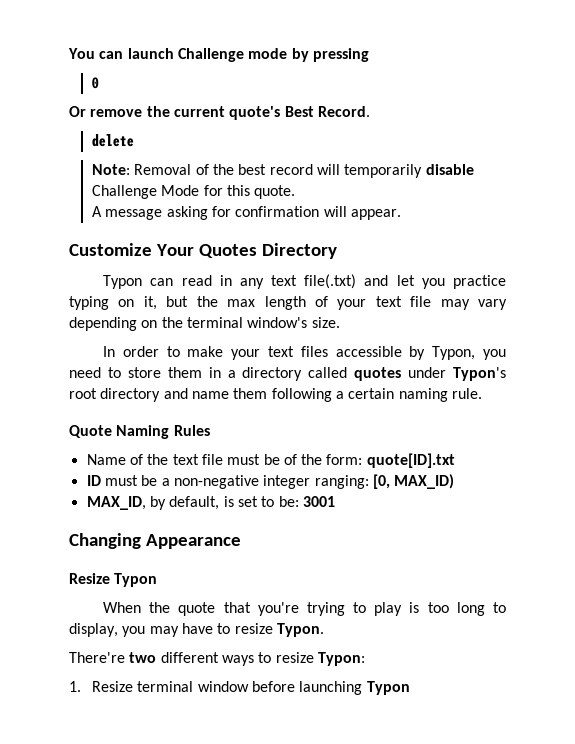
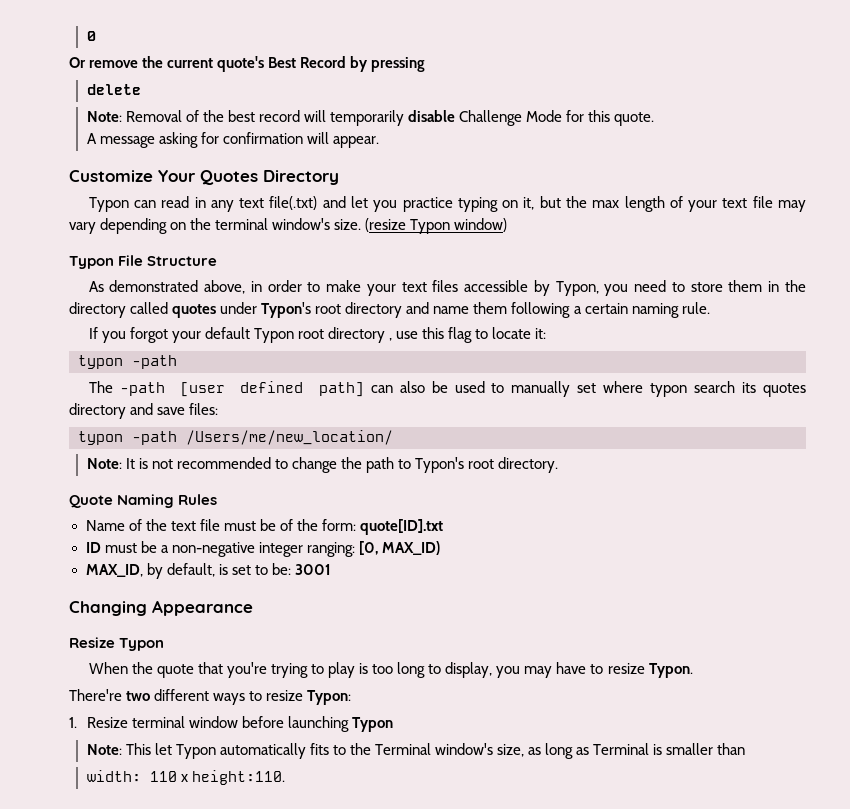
[68,48,369,62] You can launch Challenge mode by pressing // -> (86, 36) none
[317,106,370,117] Record. -> [300,56,426,72] Record by pressing
[103,346,116,357] // In -> [365,218,508,234] [69,255,218,269] [88,280,262,294] (resize Typon window) // Typon File Structure // As demonstrated above, in
[227,370,236,378] a -> [785,280,807,292] the
(482, 393) none -> [88,327,547,343] [78,355,177,369] [88,381,807,397] [69,403,219,419] [78,430,393,445] [86,457,559,473] // If you forgot your default Typon root directory , use this flag to locate it: // typon -path // The -path [user defined path] can also be used to manually set where typon search its quotes directory and save files: // typon -path /Users/me/new_location/ // Note: It is not recommended to change the path to Typon's root directory.
(410, 688) none -> [86,743,746,759] [86,770,285,785] // Note: This let Typon automatically fits to the Terminal window's size, as long as Terminal is smaller than // width: 110 x height:110.

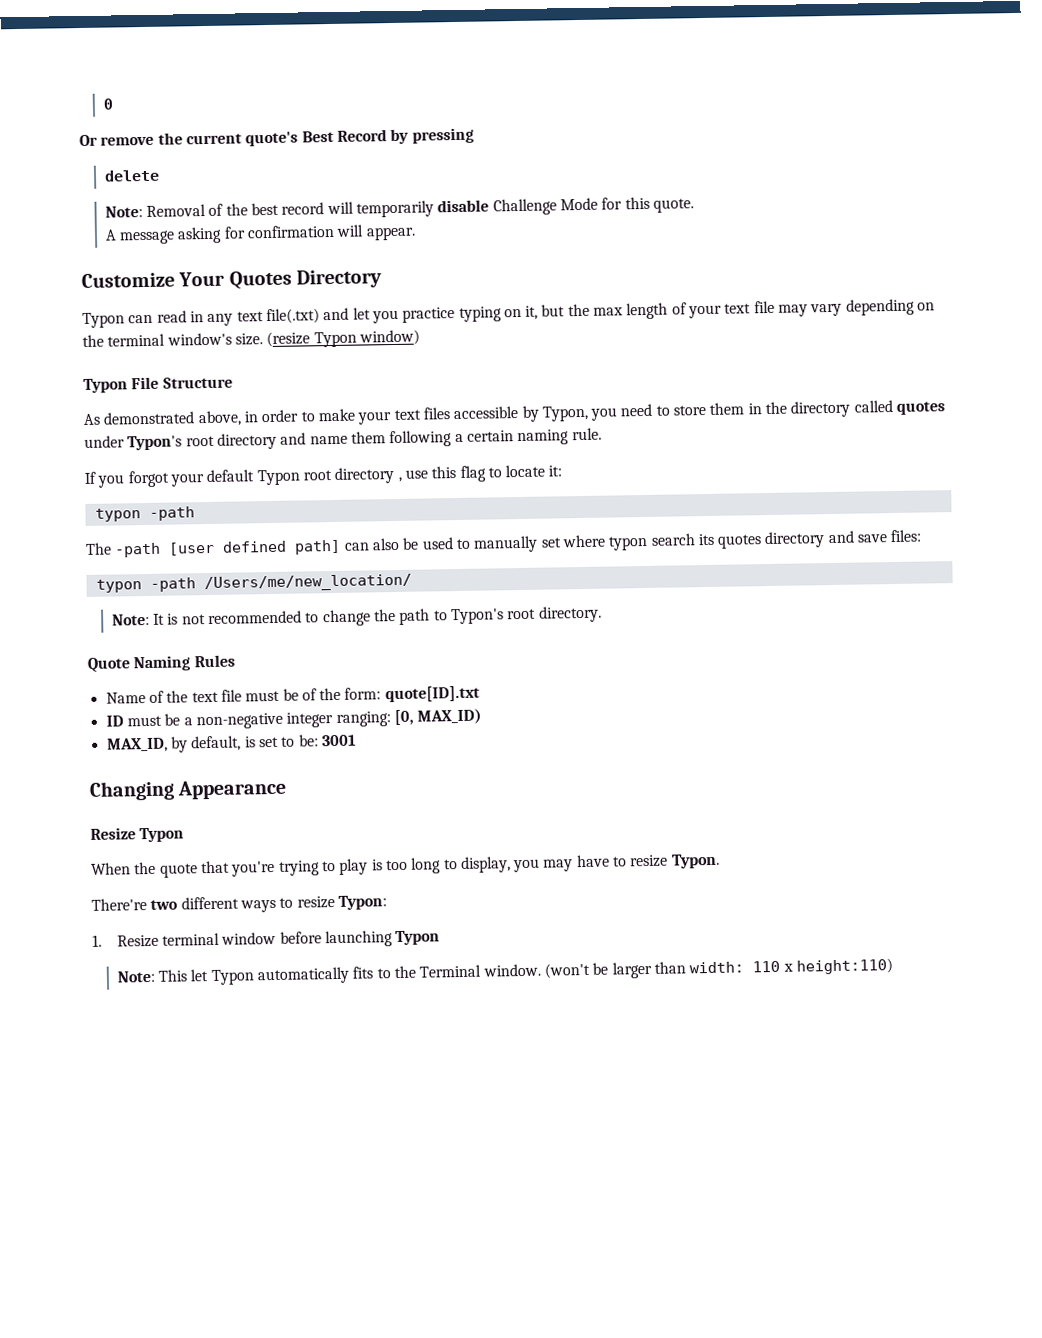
[435,743,714,759] window's size, as long as Terminal is smaller -> [482,961,652,979] window. (won't be larger
(746, 749) // -> (686, 967) none
[191,770,285,785] height:110. -> [795,958,893,975] height:110)

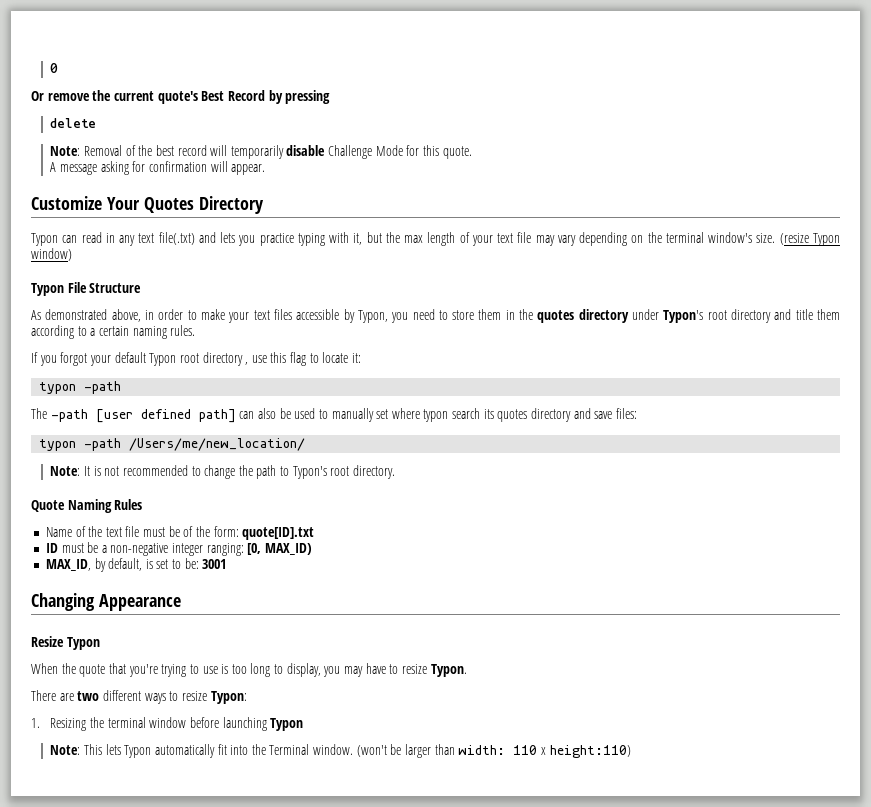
[352,307,371,320] let -> [220,232,236,243] lets
[503,308,522,318] on -> [329,232,350,243] with
[790,399,946,418] directory called quotes -> [537,309,629,323] quotes directory
[309,430,453,448] name them following -> [795,309,840,320] [31,325,87,339] title them according to
[571,427,602,441] rule. -> [170,325,196,336] rules.
[339,858,369,875] play -> [202,666,218,674] use
[91,898,147,911] There're -> [31,690,74,701] There are
[116,934,159,948] Resize -> [50,717,104,731] Resizing the
[190,969,209,982] let -> [105,744,121,755] lets
[352,966,391,979] fits to -> [217,744,249,755] fit into

